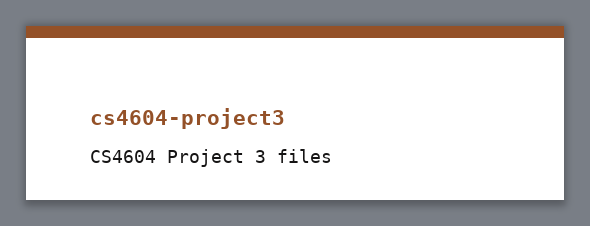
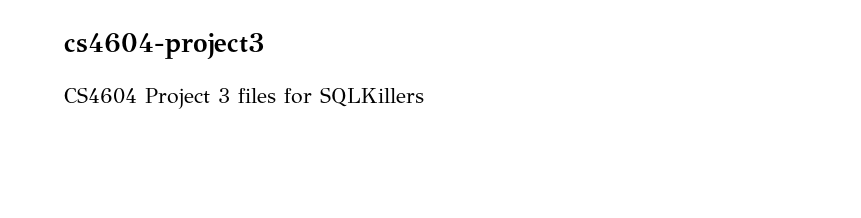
(332, 156) none -> [284,87,424,107] for SQLKillers

